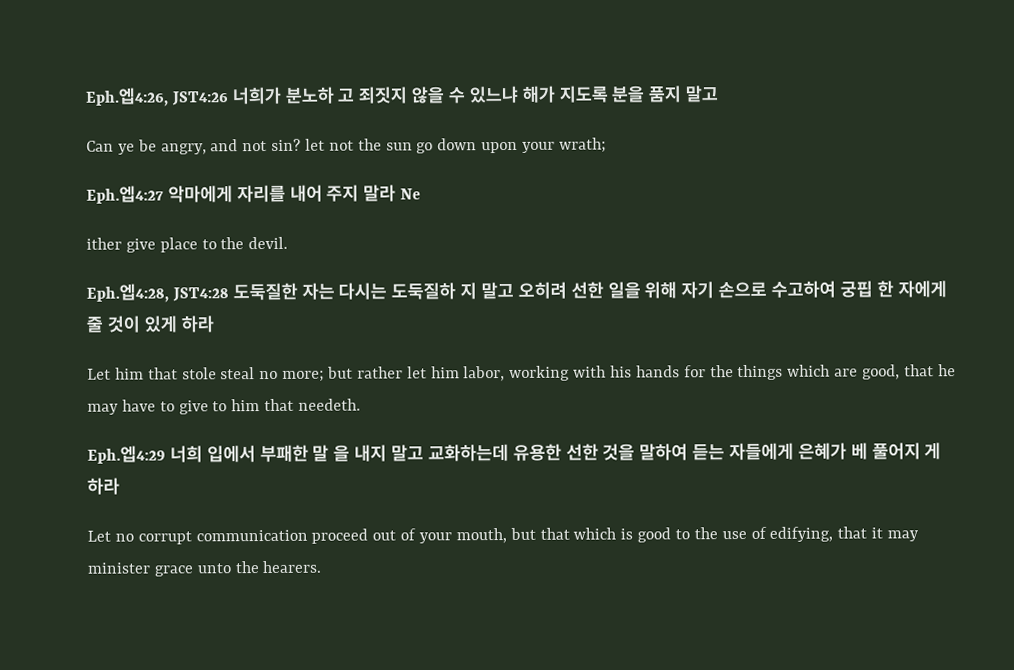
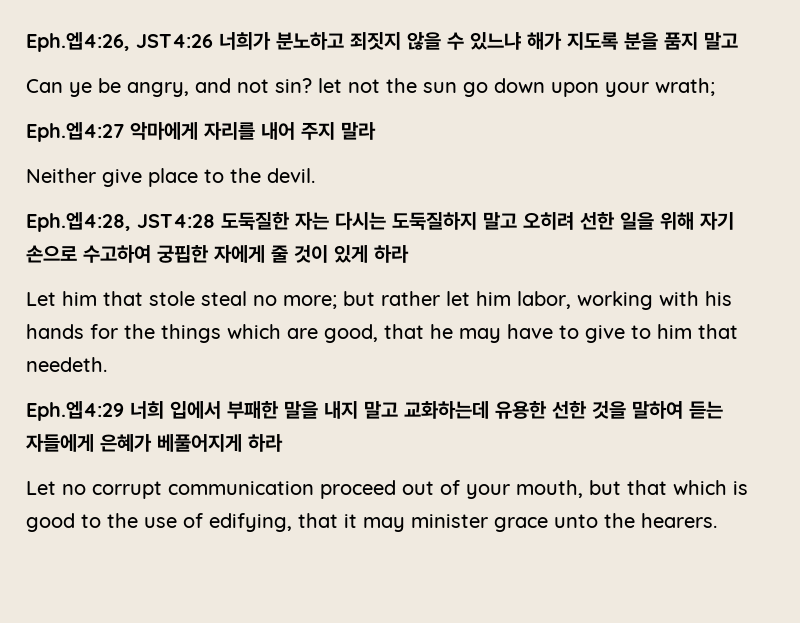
[284,86,356,104] 분노하 고 -> [276,32,344,50] 분노하고
[400,188,422,200] [86,237,122,250] Ne // ither -> [26,168,96,183] // Neither
[391,282,478,300] 도둑질하 지 -> [392,212,477,230] 도둑질하지
[839,280,894,298] 궁핍 한 -> [157,245,209,263] 궁핍한
[312,444,351,462] 말 을 -> [284,401,318,419] 말을
[850,442,942,460] 베 풀어지 게 -> [157,434,242,452] 베풀어지게

